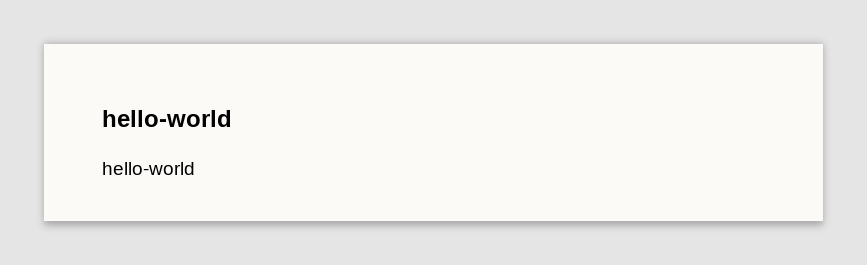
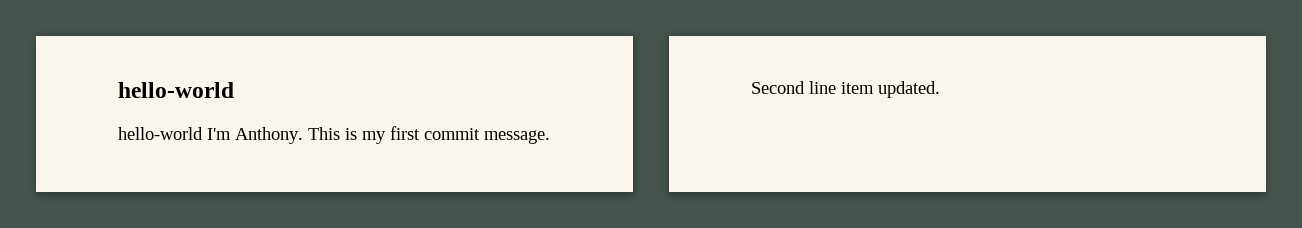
(195, 168) none -> [207,126,550,144] [751,81,940,98] I'm Anthony. This is my first commit message. Second line item updated.

